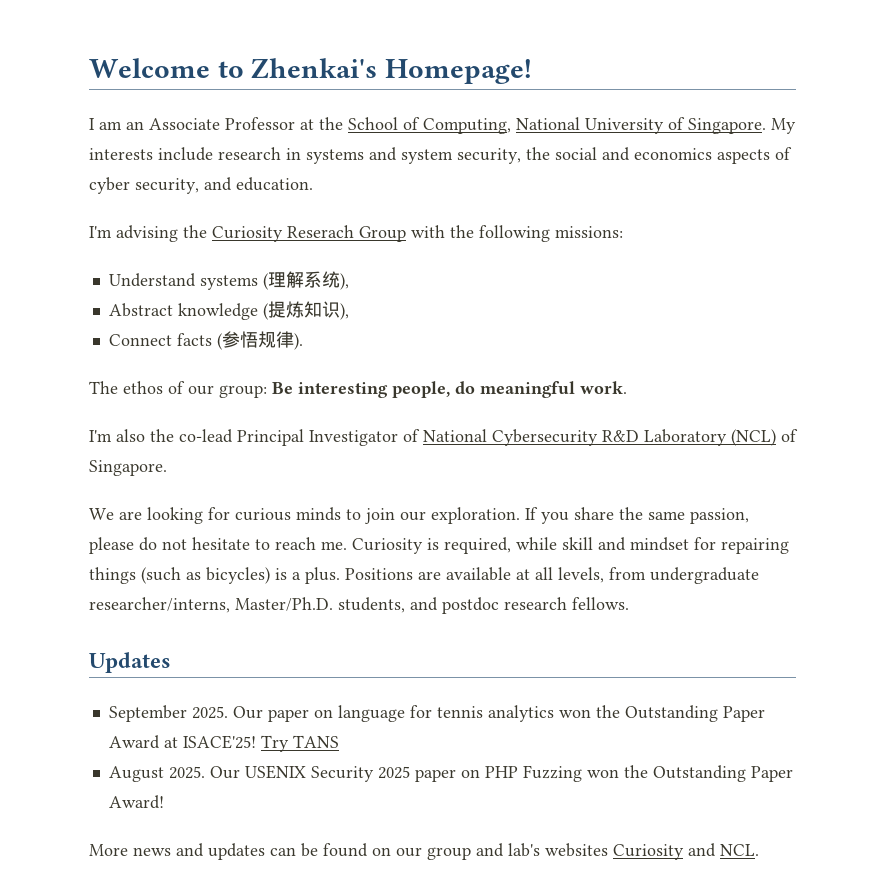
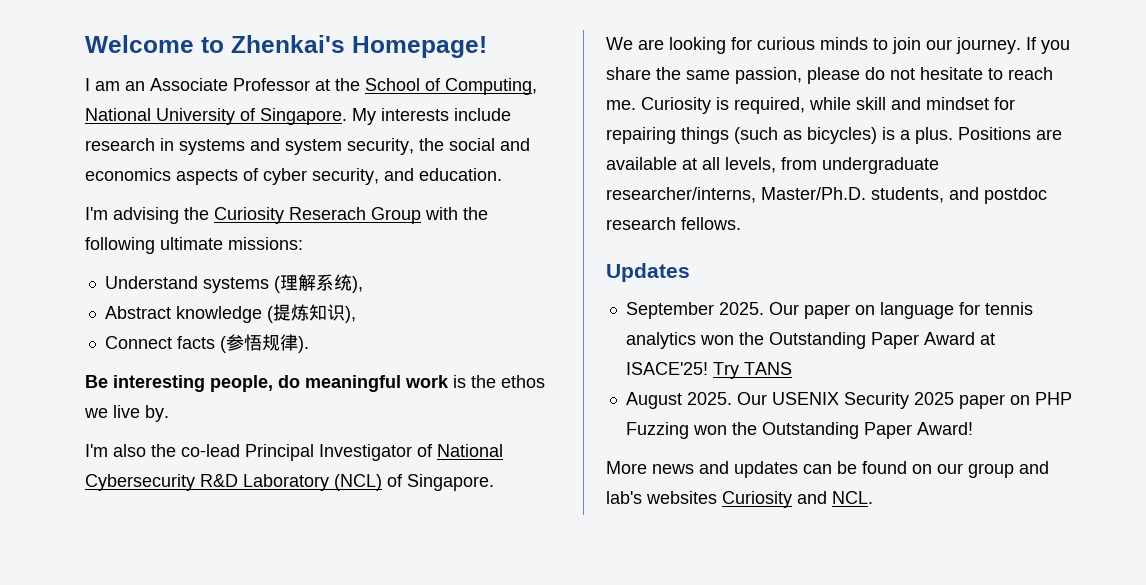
(550, 233) none -> [160,237,223,250] ultimate
[89,381,267,398] The ethos of our group: -> (309, 344) none
[580,381,627,394] work. -> [405,375,545,388] [84,405,169,422] work is the ethos we live by.
[431,507,520,524] exploration. -> [956,37,1021,54] journey.

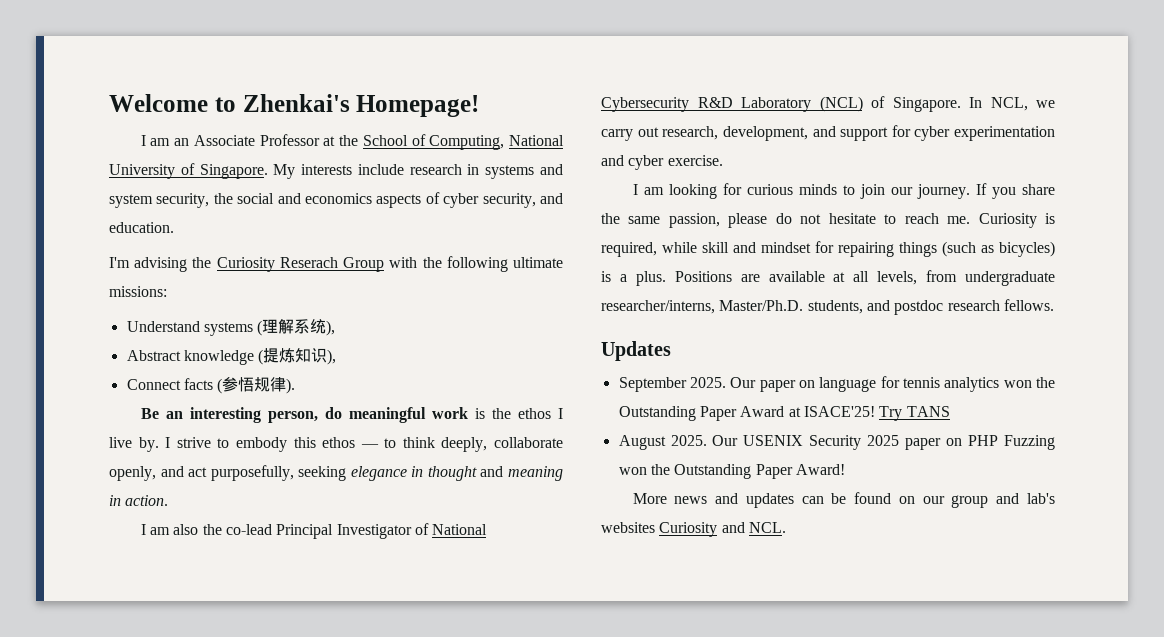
[113,375,273,392] interesting people, -> [165,407,318,423] an interesting person,
[84,408,108,418] we -> [558,408,564,419] I
[85,444,108,457] // I'm -> [165,437,563,452] [109,465,563,481] [109,495,169,506] [140,524,170,535] I strive to embody this ethos — to think deeply, collaborate openly, and act purposefully, seeking elegance in thought and meaning in action. // I am
[606,37,664,50] // We are -> [969,97,1055,111] [601,125,1055,141] [601,155,723,170] [632,184,664,195] In NCL, we carry out research, development, and support for cyber experimentation and cyber exercise. // I am

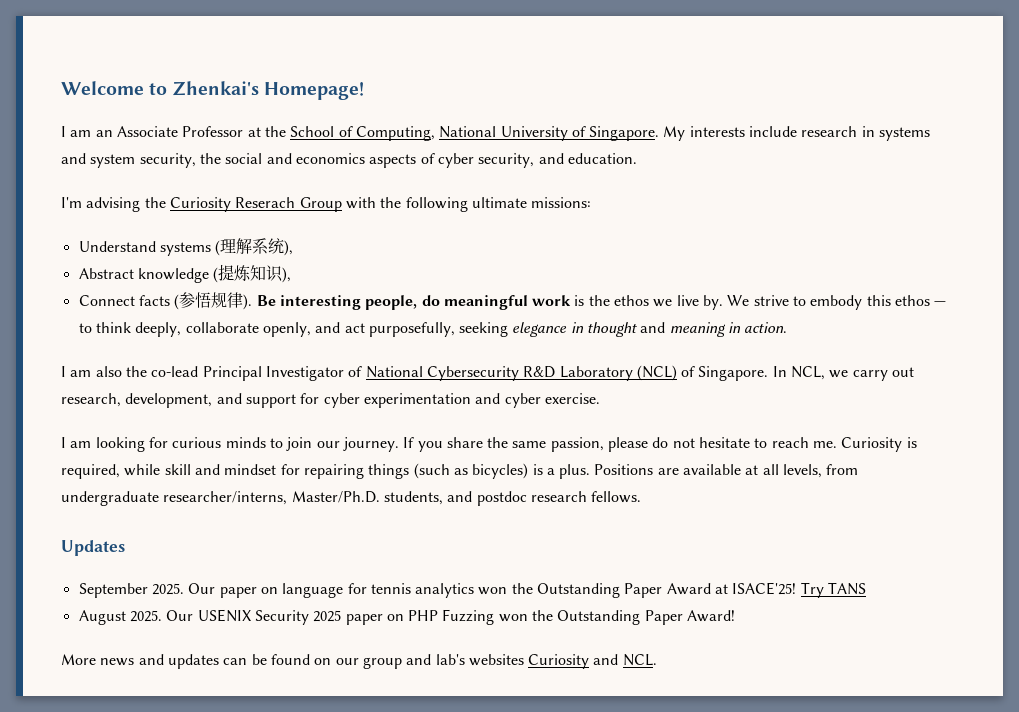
[140,407,318,423] // Be an interesting person, -> [256,295,418,310] Be interesting people,
[558,408,564,419] I -> [653,299,673,307] we
[165,437,171,448] I -> [727,295,750,306] We

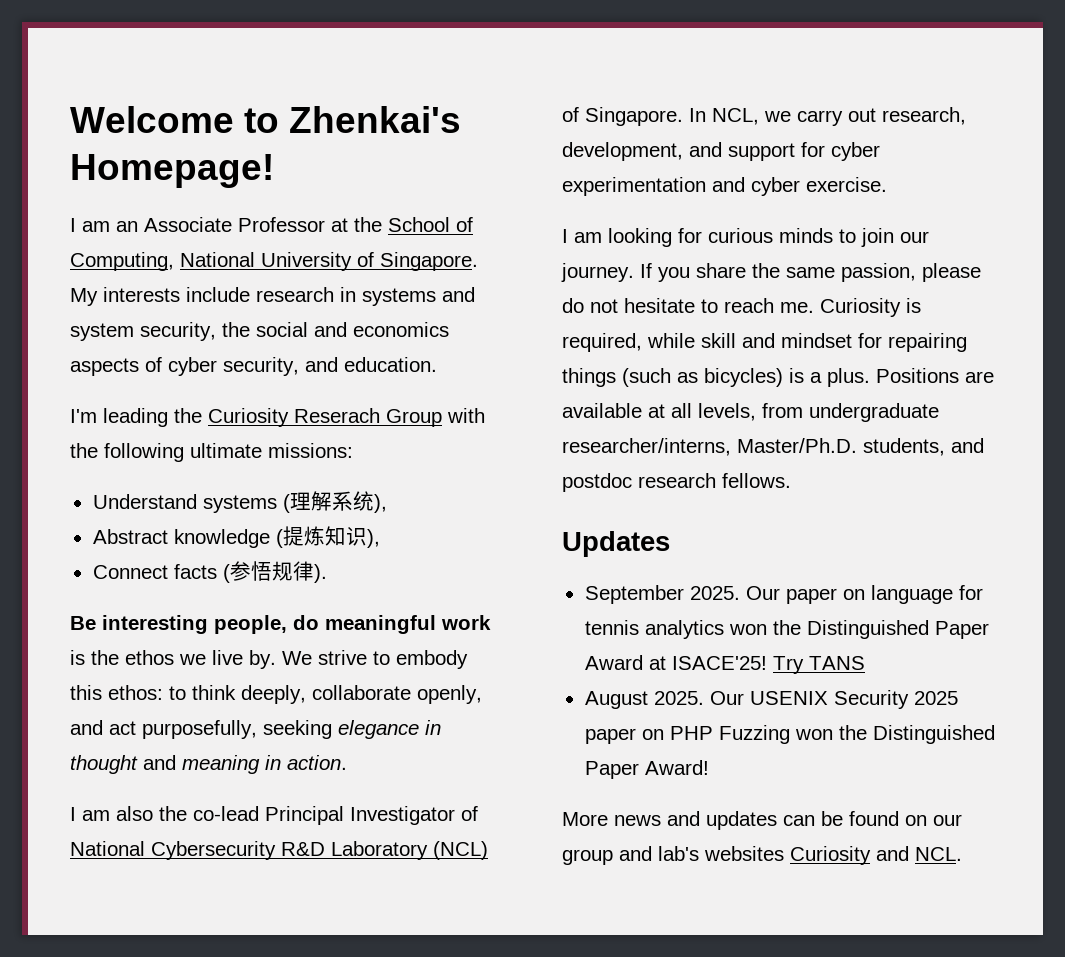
[86,197,141,212] advising -> [103,408,168,427] leading
(253, 302) none -> (327, 573) //
[895,295,947,306] ethos — -> [108,685,163,700] ethos:
[537,583,621,598] Outstanding -> [806,620,929,639] Distinguished
[557,610,641,625] Outstanding -> [872,725,995,744] Distinguished

